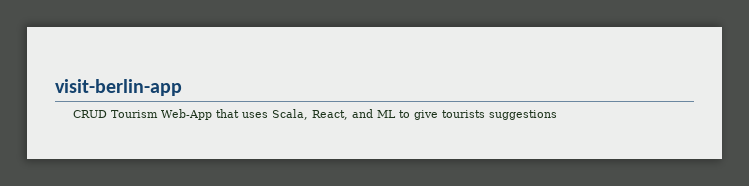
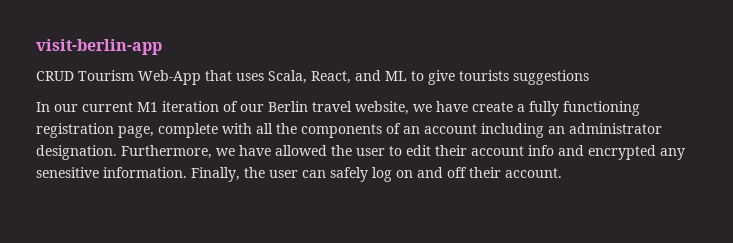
(558, 115) none -> [36,101,640,116] [36,123,662,138] [36,145,685,160] [36,167,562,182] // In our current M1 iteration of our Berlin travel website, we have create a fully functioning registration page, complete with all the components of an account including an administrator designation. Furthermore, we have allowed the user to edit their account info and encrypted any senesitive information. Finally, the user can safely log on and off their account.

